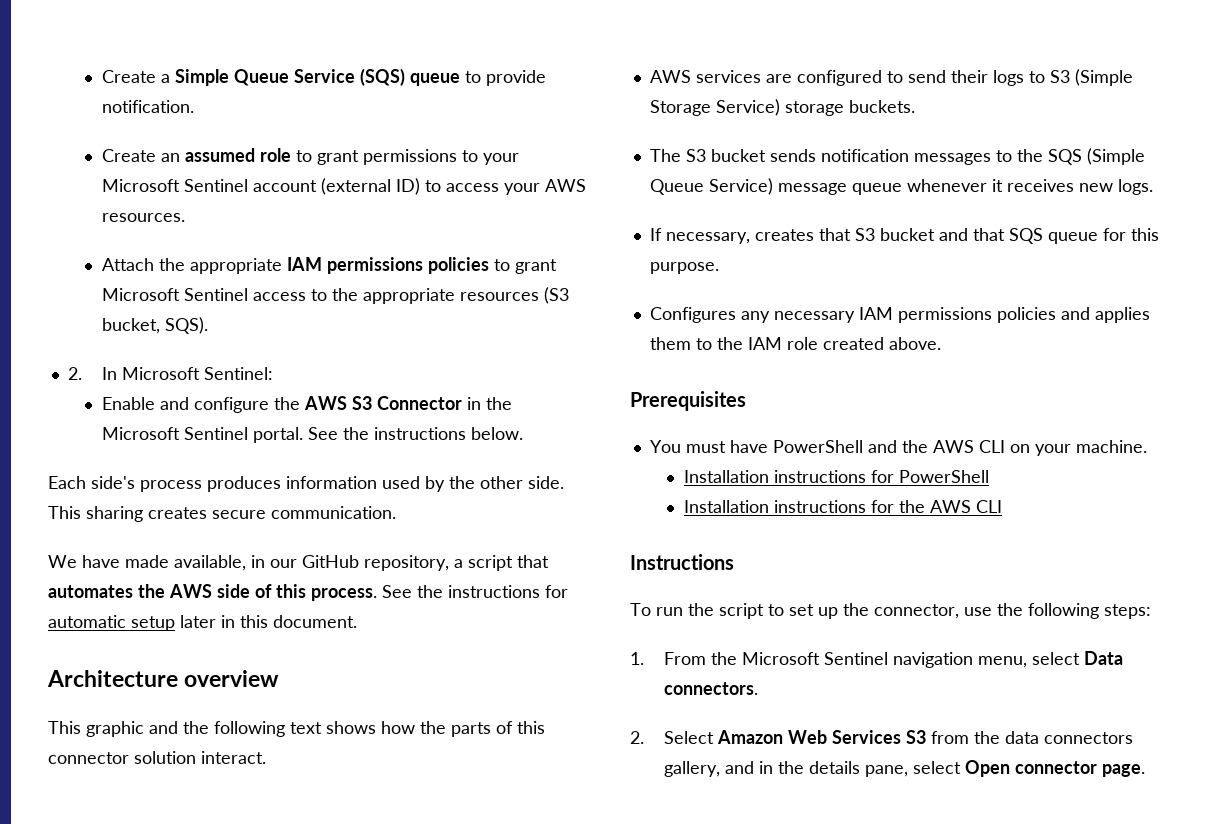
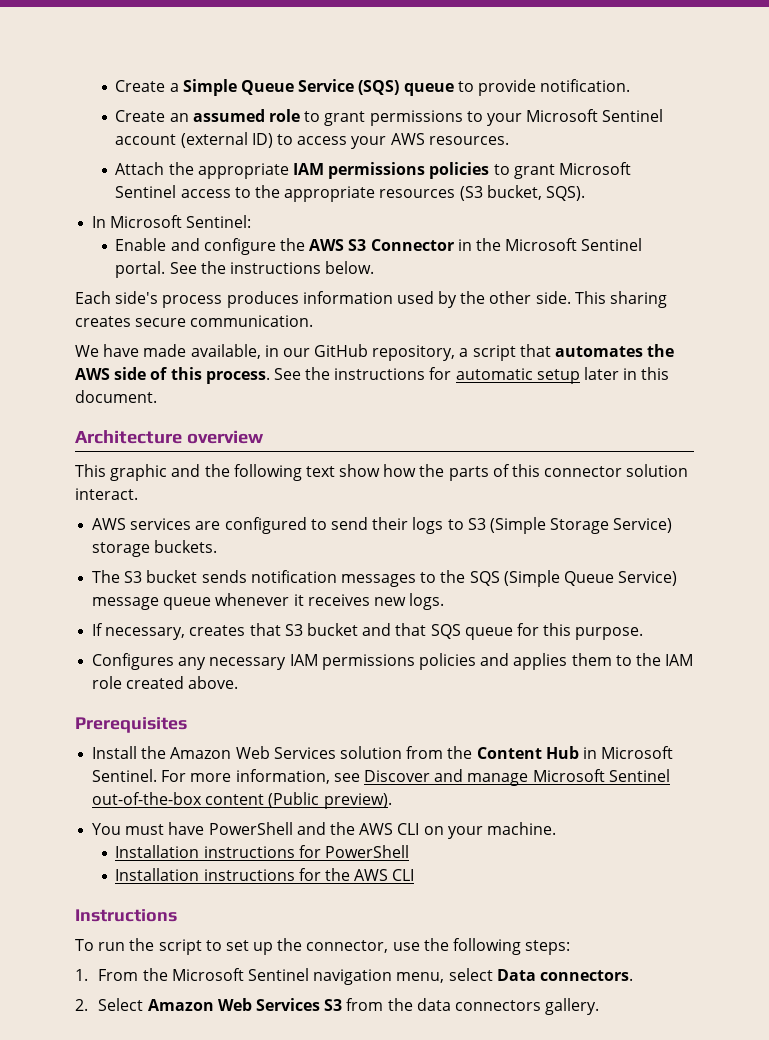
[67,367,82,380] 2. -> (585, 193) none
[326,721,376,734] shows -> [339,464,381,477] show
(746, 401) none -> [92,746,674,759] [92,769,670,786] [92,792,392,809] // Install the Amazon Web Services solution from the Content Hub in Microsoft Sentinel. For more information, see Discover and manage Microsoft Sentinel out-of-the-box content (Public preview).
[663,760,1145,777] gallery, and in the details pane, select Open connector page. -> [545,998,600,1015] gallery.

